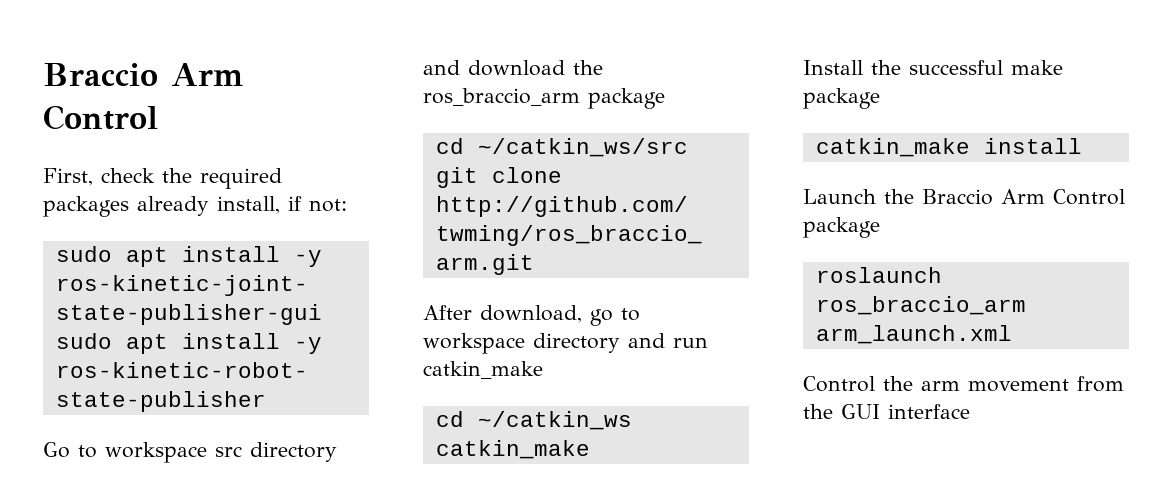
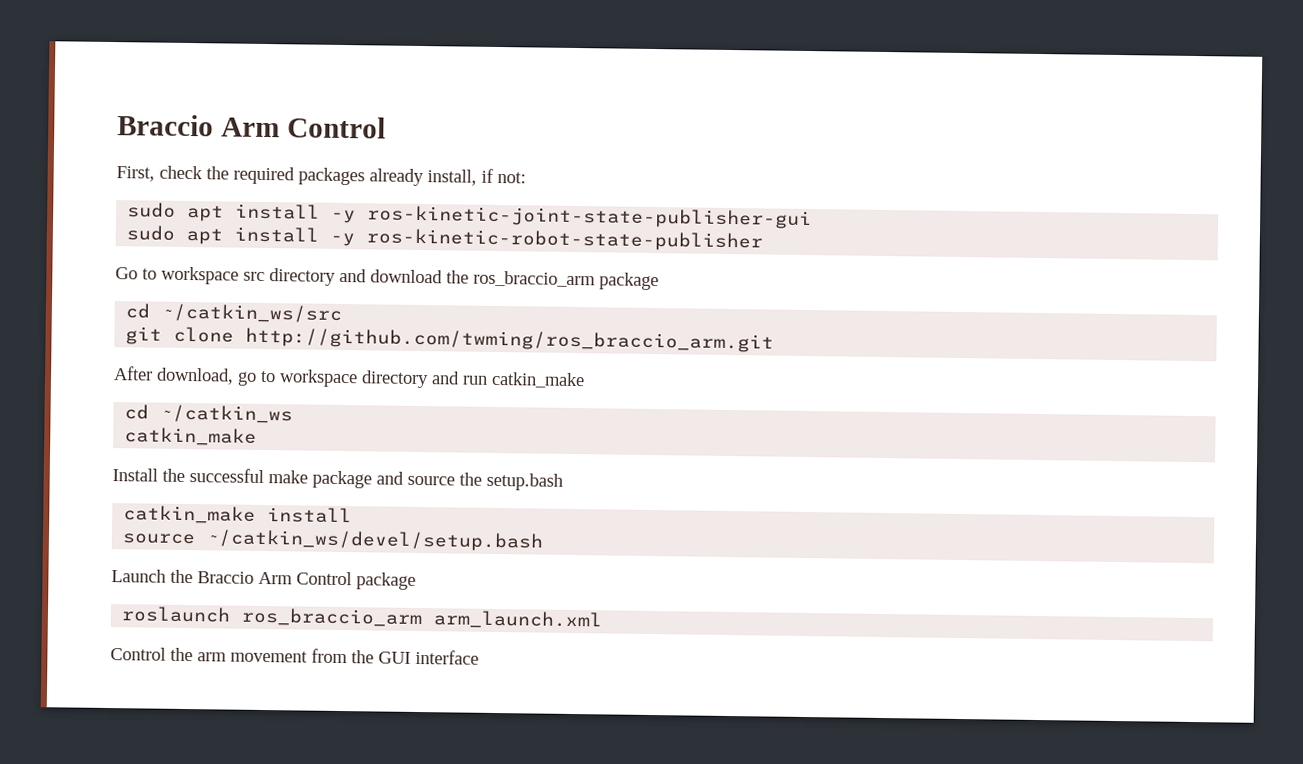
(880, 98) none -> [376,471,563,491] and source the setup.bash
(1082, 146) none -> [122,529,545,552] // source ~/catkin_ws/devel/setup.bash

